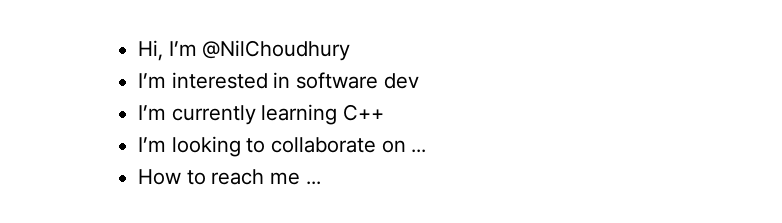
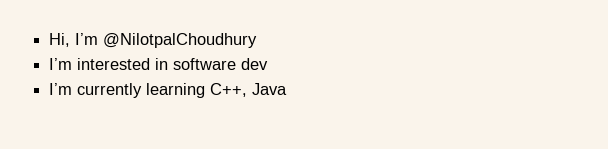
[202,40,351,61] @NilChoudhury -> [103,33,258,48] @NilotpalChoudhury
[343,104,385,121] [138,136,427,157] [138,169,321,185] C++ // I’m looking to collaborate on ... // How to reach me ... -> [210,83,288,97] C++, Java

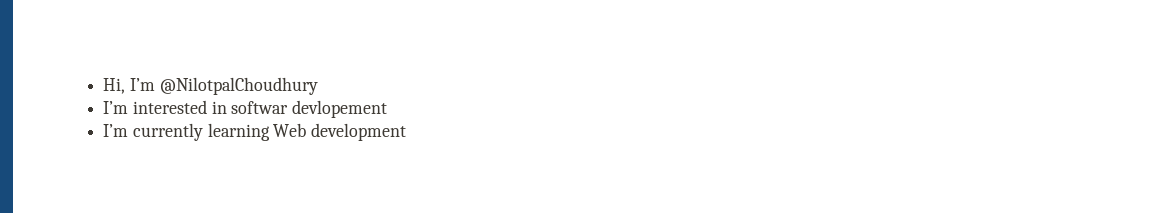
[173,58,269,70] software dev -> [231,100,388,118] softwar devlopement
[210,83,288,97] C++, Java -> [273,123,407,141] Web development

